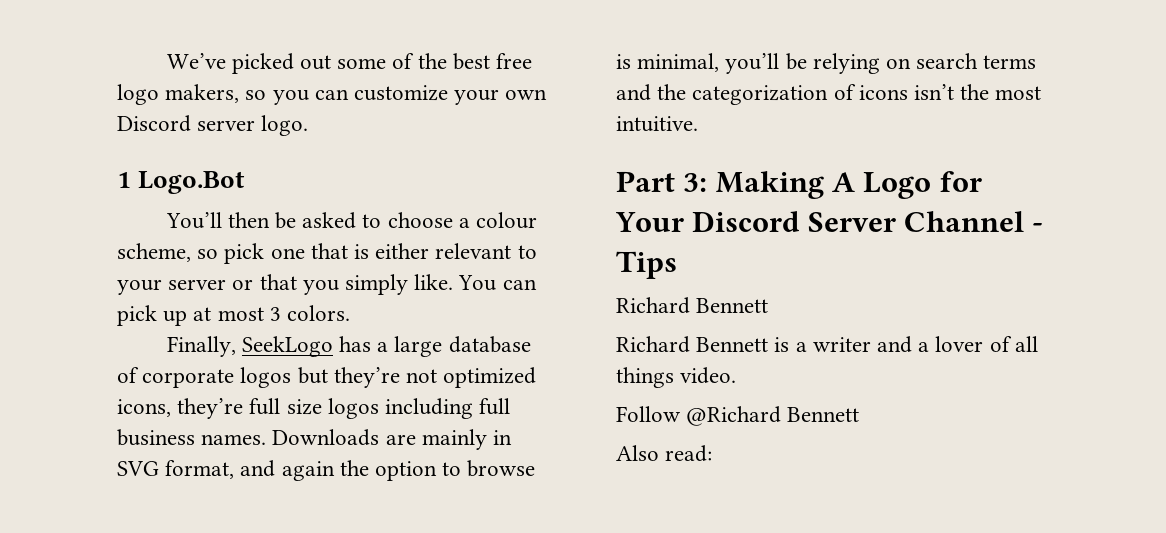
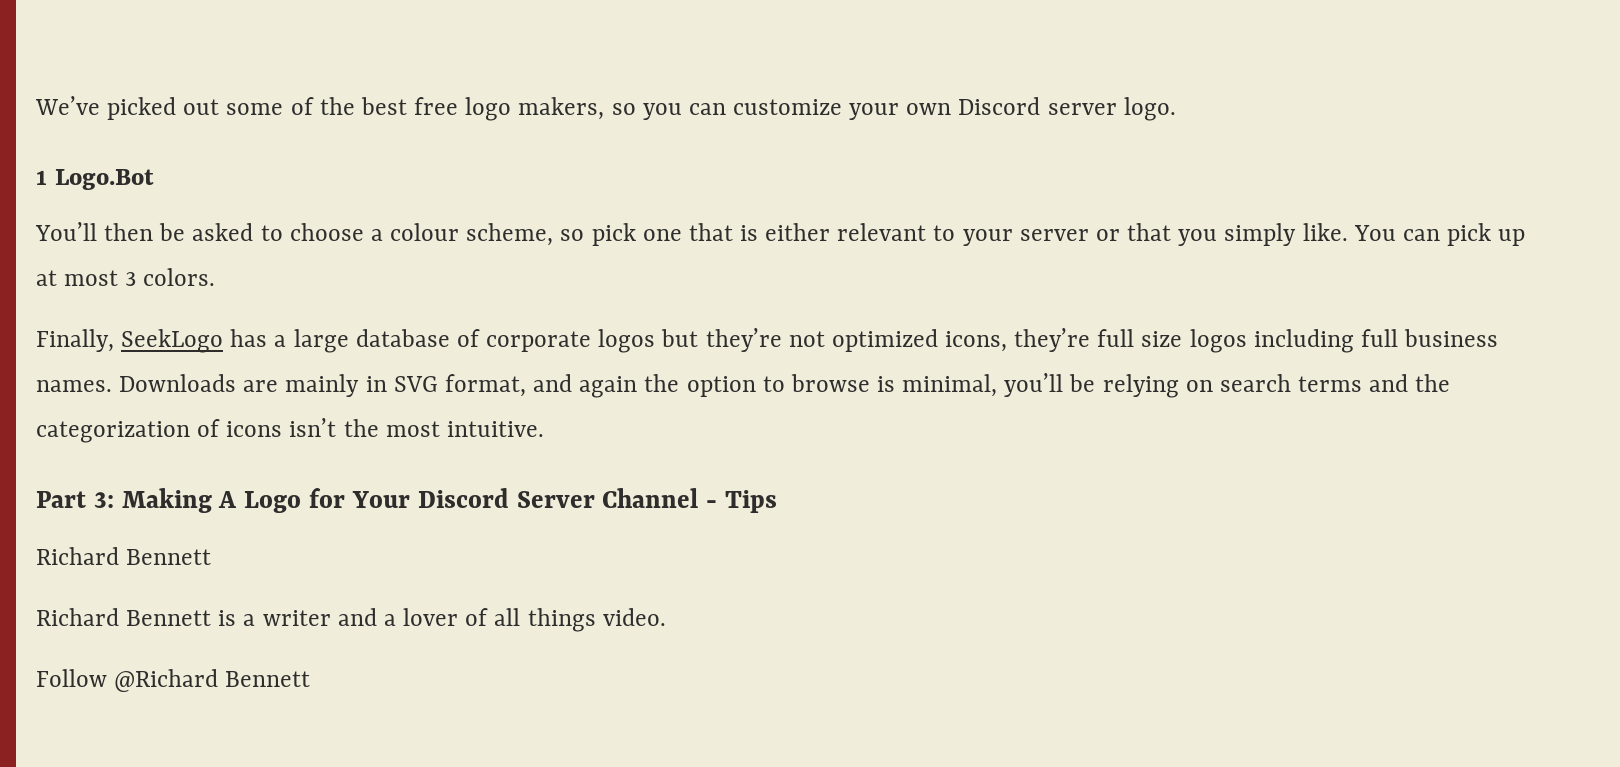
[616,445,713,462] // Also read: -> (311, 679) none

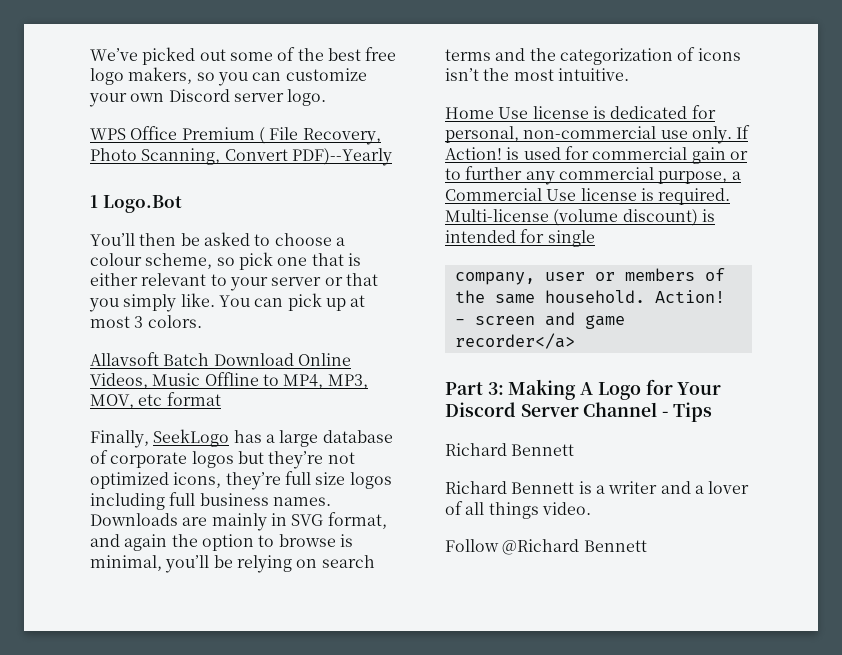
(1176, 109) none -> [90,126,381,145] [90,148,392,166] // WPS Office Premium ( File Recovery, Photo Scanning, Convert PDF)--Yearly
(216, 277) none -> [90,352,351,366] [90,372,368,389] [90,392,221,409] // Allavsoft Batch Download Online Videos, Music Offline to MP4, MP3, MOV, etc format
(544, 429) none -> [445,105,716,119] [445,125,751,144] [445,146,748,164] [445,166,741,185] [445,188,731,205] [445,209,715,226] [445,229,595,247] [454,268,725,285] [454,290,725,304] [454,312,625,329] [454,333,575,349] // Home Use license is dedicated for personal, non-commercial use only. If Action! is used for commercial gain or to further any commercial purpose, a Commercial Use license is required. Multi-license (volume discount) is intended for single // company, user or members of the same household. Action! - screen and game recorder</a>

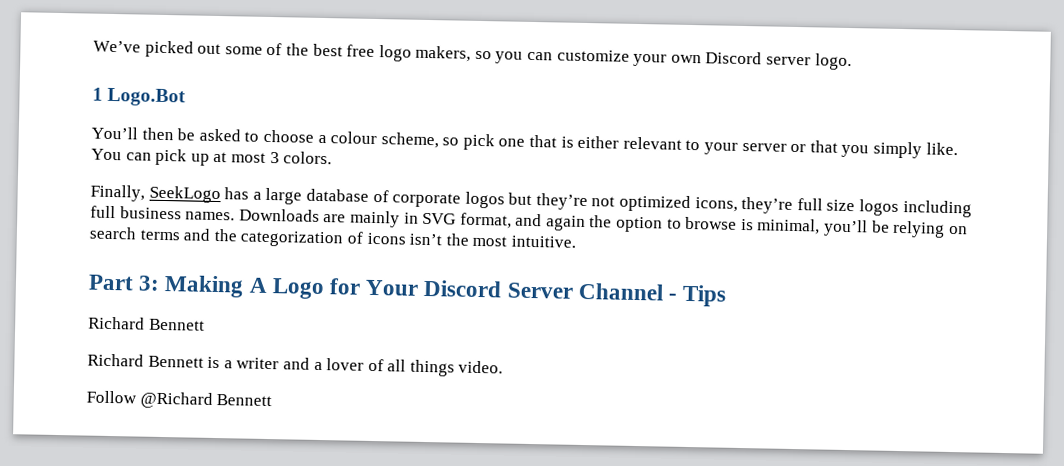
[90,126,381,145] [90,148,392,166] // WPS Office Premium ( File Recovery, Photo Scanning, Convert PDF)--Yearly -> (852, 62) none
[90,352,351,366] [90,372,368,389] [90,392,221,409] // Allavsoft Batch Download Online Videos, Music Offline to MP4, MP3, MOV, etc format -> (333, 158) none
[445,105,716,119] [445,125,751,144] [445,146,748,164] [445,166,741,185] [445,188,731,205] [445,209,715,226] [445,229,595,247] [454,268,725,285] [454,290,725,304] [454,312,625,329] [454,333,575,349] // Home Use license is dedicated for personal, non-commercial use only. If Action! is used for commercial gain or to further any commercial purpose, a Commercial Use license is required. Multi-license (volume discount) is intended for single // company, user or members of the same household. Action! - screen and game recorder</a> -> (576, 241) none

